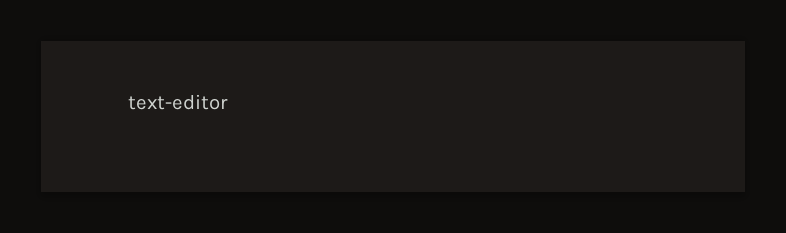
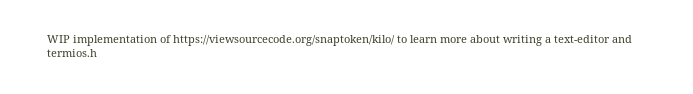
[128,94,228,110] text-editor -> [47,35,632,46] [47,49,97,57] WIP implementation of https://viewsourcecode.org/snaptoken/kilo/ to learn more about writing a text-editor and termios.h

